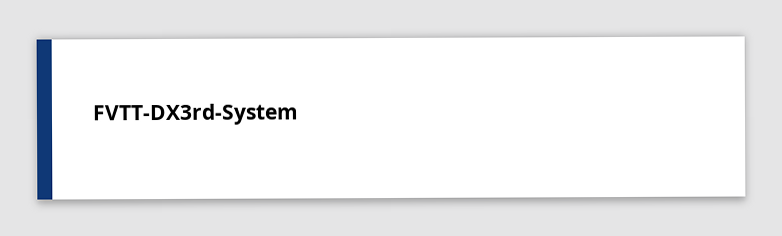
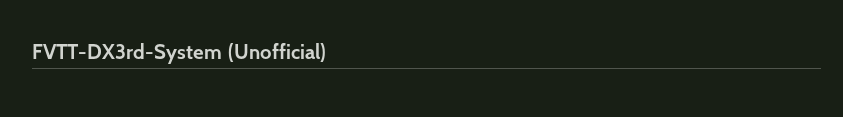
(299, 114) none -> [227,43,326,62] (Unofficial)

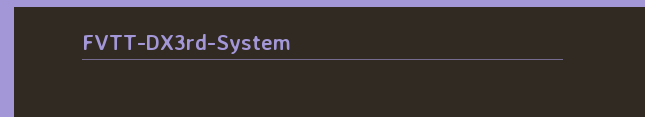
[227,43,326,62] (Unofficial) -> (291, 44) none

